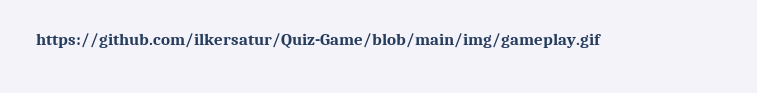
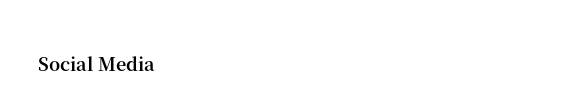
[36,33,602,49] https://github.com/ilkersatur/Quiz-Game/blob/main/img/gameplay.gif -> [38,56,155,71] Social Media

